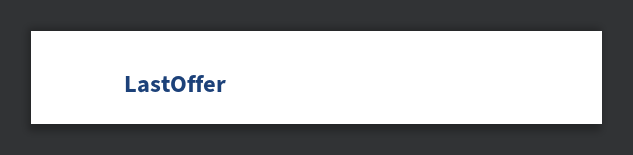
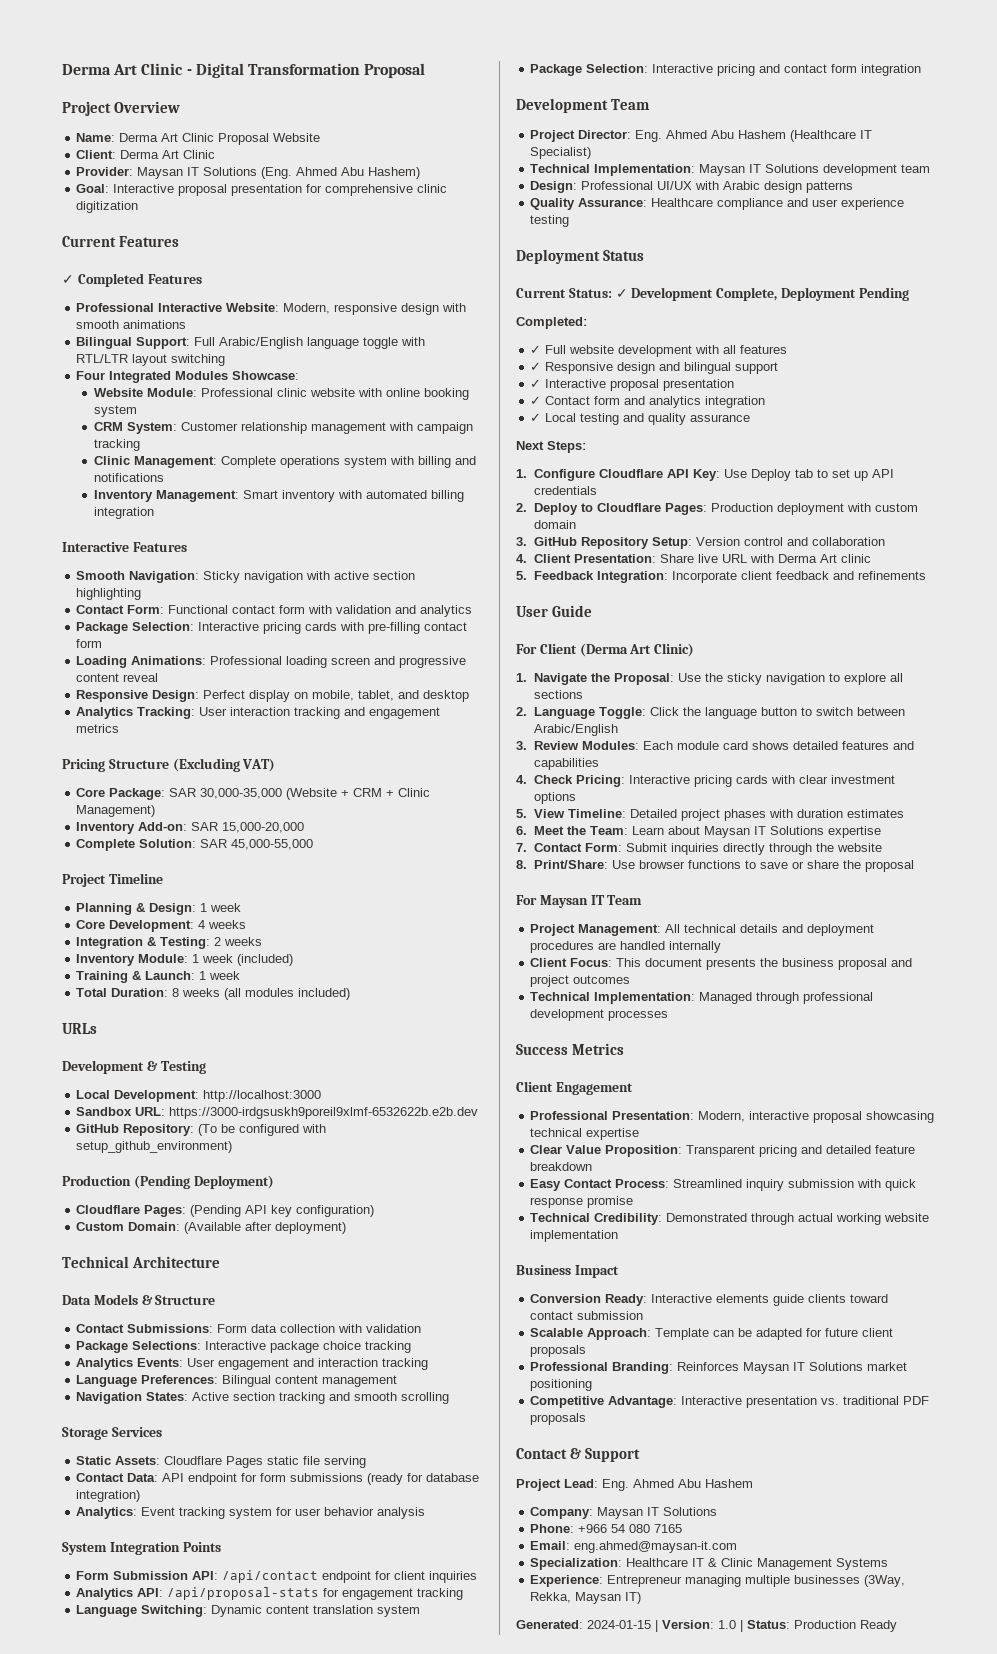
[124,75,226,93] LastOffer -> [62,63,426,78] [62,101,180,116] [76,133,321,145] [76,150,216,159] [76,167,421,179] [76,184,448,196] [76,201,139,213] [62,236,179,247] [62,273,202,287] [76,303,467,315] [76,320,187,329] [76,337,426,349] [76,354,226,366] [76,371,300,383] [94,388,470,400] [94,405,138,417] [94,422,474,434] [94,439,141,451] [94,456,477,468] [94,473,165,482] [94,490,465,502] [94,507,155,519] [62,542,187,552] [76,571,416,583] [76,588,142,600] [76,605,473,617] [76,622,468,634] [76,639,103,648] [76,656,467,668] [76,673,159,682] [76,690,470,702] [76,707,441,719] [76,724,120,733] [62,758,276,772] [76,788,431,800] [76,805,156,817] [76,822,305,834] [76,839,314,851] [62,873,163,887] [76,903,242,915] [76,920,247,932] [76,937,263,949] [76,954,294,966] [76,971,241,983] [76,988,351,1000] [62,1023,97,1034] [62,1060,206,1074] [76,1090,322,1102] [76,1107,479,1119] [76,1124,327,1136] [76,1141,233,1153] [62,1175,274,1189] [76,1205,375,1217] [76,1222,347,1234] [62,1256,220,1268] [62,1294,216,1305] [76,1324,422,1333] [76,1341,412,1353] [76,1358,429,1370] [76,1375,398,1387] [76,1392,450,1404] [62,1427,162,1440] [76,1456,367,1468] [76,1473,480,1485] [76,1490,141,1502] [76,1507,426,1519] [62,1542,221,1555] [76,1570,478,1583] [76,1587,464,1600] [76,1605,421,1617] [530,64,922,76] [516,98,650,113] [530,130,873,142] [530,147,592,159] [530,164,931,176] [530,181,854,193] [530,198,905,210] [530,215,570,227] [516,249,644,264] [516,287,909,301] [516,317,587,329] [530,345,788,357] [530,362,779,374] [530,379,735,391] [530,396,766,408] [530,413,751,425] [516,441,586,453] [516,469,894,481] [533,486,597,495] [516,503,918,515] [533,520,576,529] [516,537,885,549] [516,554,871,563] [516,571,926,583] [516,605,592,617] [516,643,695,657] [516,673,903,685] [533,690,583,699] [516,707,905,719] [533,724,618,736] [516,741,914,750] [533,758,599,770] [516,775,895,787] [533,792,576,804] [516,809,904,821] [516,826,881,838] [516,843,882,855] [516,860,914,872] [516,895,643,908] [530,924,875,936] [530,941,722,953] [530,958,913,970] [530,975,631,987] [530,992,874,1004] [530,1009,669,1021] [516,1043,624,1055] [516,1081,633,1095] [530,1111,935,1123] [530,1128,640,1140] [530,1145,916,1157] [530,1162,593,1171] [530,1179,917,1191] [530,1196,634,1208] [530,1213,930,1225] [530,1230,619,1242] [516,1265,619,1278] [530,1294,889,1306] [530,1311,644,1320] [530,1328,894,1340] [530,1345,587,1357] [530,1362,908,1374] [530,1379,593,1391] [530,1396,930,1408] [530,1413,587,1425] [516,1448,640,1462] [516,1479,753,1491] [530,1507,718,1519] [530,1524,683,1533] [530,1541,738,1553] [530,1558,889,1570] [530,1575,906,1587] [530,1592,642,1604] [516,1620,897,1632] Derma Art Clinic - Digital Transformation Proposal // Project Overview // Name: Derma Art Clinic Proposal Website // Client: Derma Art Clinic // Provider: Maysan IT Solutions (Eng. Ahmed Abu Hashem) // Goal: Interactive proposal presentation for comprehensive clinic digitization // Current Features // ✓ Completed Features // Professional Interactive Website: Modern, responsive design with smooth animations // Bilingual Support: Full Arabic/English language toggle with RTL/LTR layout switching // Four Integrated Modules Showcase: // Website Module: Professional clinic website with online booking system // CRM System: Customer relationship management with campaign tracking // Clinic Management: Complete operations system with billing and notifications // Inventory Management: Smart inventory with automated billing integration // Interactive Features // Smooth Navigation: Sticky navigation with active section highlighting // Contact Form: Functional contact form with validation and analytics // Package Selection: Interactive pricing cards with pre-filling contact form // Loading Animations: Professional loading screen and progressive content reveal // Responsive Design: Perfect display on mobile, tablet, and desktop // Analytics Tracking: User interaction tracking and engagement metrics // Pricing Structure (Excluding VAT) // Core Package: SAR 30,000-35,000 (Website + CRM + Clinic Management) // Inventory Add-on: SAR 15,000-20,000 // Complete Solution: SAR 45,000-55,000 // Project Timeline // Planning & Design: 1 week // Core Development: 4 weeks // Integration & Testing: 2 weeks // Inventory Module: 1 week (included) // Training & Launch: 1 week // Total Duration: 8 weeks (all modules included) // URLs // Development & Testing // Local Development: http://localhost:3000 // Sandbox URL: https://3000-irdgsuskh9poreil9xlmf-6532622b.e2b.dev // GitHub Repository: (To be configured with setup_github_environment) // Production (Pending Deployment) // Cloudflare Pages: (Pending API key configuration) // Custom Domain: (Available after deployment) // Technical Architecture // Data Models & Structure // Contact Submissions: Form data collection with validation // Package Selections: Interactive package choice tracking // Analytics Events: User engagement and interaction tracking // Language Preferences: Bilingual content management // Navigation States: Active section tracking and smooth scrolling // Storage Services // Static Assets: Cloudflare Pages static file serving // Contact Data: API endpoint for form submissions (ready for database integration) // Analytics: Event tracking system for user behavior analysis // System Integration Points // Form Submission API: /api/contact endpoint for client inquiries // Analytics API: /api/proposal-stats for engagement tracking // Language Switching: Dynamic content translation system // Package Selection: Interactive pricing and contact form integration // Development Team // Project Director: Eng. Ahmed Abu Hashem (Healthcare IT Specialist) // Technical Implementation: Maysan IT Solutions development team // Design: Professional UI/UX with Arabic design patterns // Quality Assurance: Healthcare compliance and user experience testing // Deployment Status // Current Status: ✓ Development Complete, Deployment Pending // Completed: // ✓ Full website development with all features // ✓ Responsive design and bilingual support // ✓ Interactive proposal presentation // ✓ Contact form and analytics integration // ✓ Local testing and quality assurance // Next Steps: // 1. Configure Cloudflare API Key: Use Deploy tab to set up API credentials // 2. Deploy to Cloudflare Pages: Production deployment with custom domain // 3. GitHub Repository Setup: Version control and collaboration // 4. Client Presentation: Share live URL with Derma Art clinic // 5. Feedback Integration: Incorporate client feedback and refinements // User Guide // For Client (Derma Art Clinic) // 1. Navigate the Proposal: Use the sticky navigation to explore all sections // 2. Language Toggle: Click the language button to switch between Arabic/English // 3. Review Modules: Each module card shows detailed features and capabilities // 4. Check Pricing: Interactive pricing cards with clear investment options // 5. View Timeline: Detailed project phases with duration estimates // 6. Meet the Team: Learn about Maysan IT Solutions expertise // 7. Contact Form: Submit inquiries directly through the website // 8. Print/Share: Use browser functions to save or share the proposal // For Maysan IT Team // Project Management: All technical details and deployment procedures are handled internally // Client Focus: This document presents the business proposal and project outcomes // Technical Implementation: Managed through professional development processes // Success Metrics // Client Engagement // Professional Presentation: Modern, interactive proposal showcasing technical expertise // Clear Value Proposition: Transparent pricing and detailed feature breakdown // Easy Contact Process: Streamlined inquiry submission with quick response promise // Technical Credibility: Demonstrated through actual working website implementation // Business Impact // Conversion Ready: Interactive elements guide clients toward contact submission // Scalable Approach: Template can be adapted for future client proposals // Professional Branding: Reinforces Maysan IT Solutions market positioning // Competitive Advantage: Interactive presentation vs. traditional PDF proposals // Contact & Support // Project Lead: Eng. Ahmed Abu Hashem // Company: Maysan IT Solutions // Phone: +966 54 080 7165 // Email: eng.ahmed@maysan-it.com // Specialization: Healthcare IT & Clinic Management Systems // Experience: Entrepreneur managing multiple businesses (3Way, Rekka, Maysan IT) // Generated: 2024-01-15 | Version: 1.0 | Status: Production Ready

